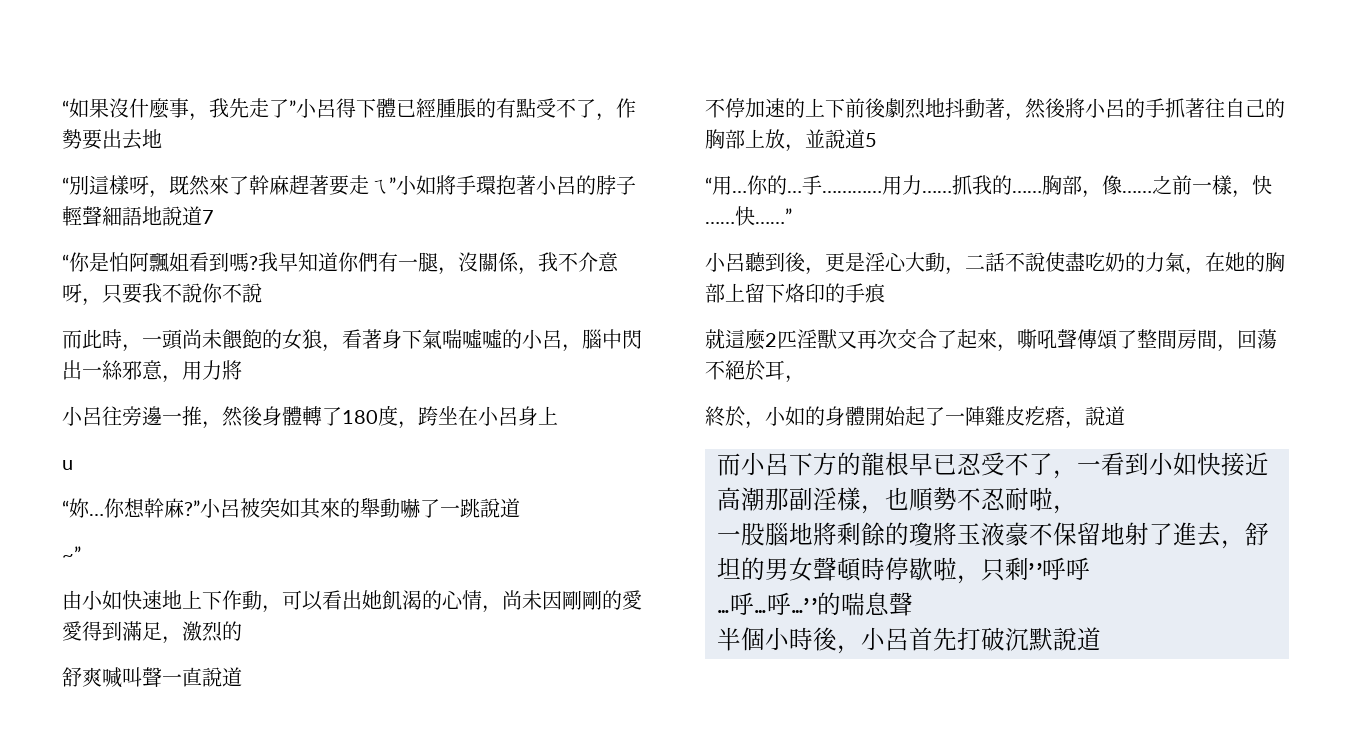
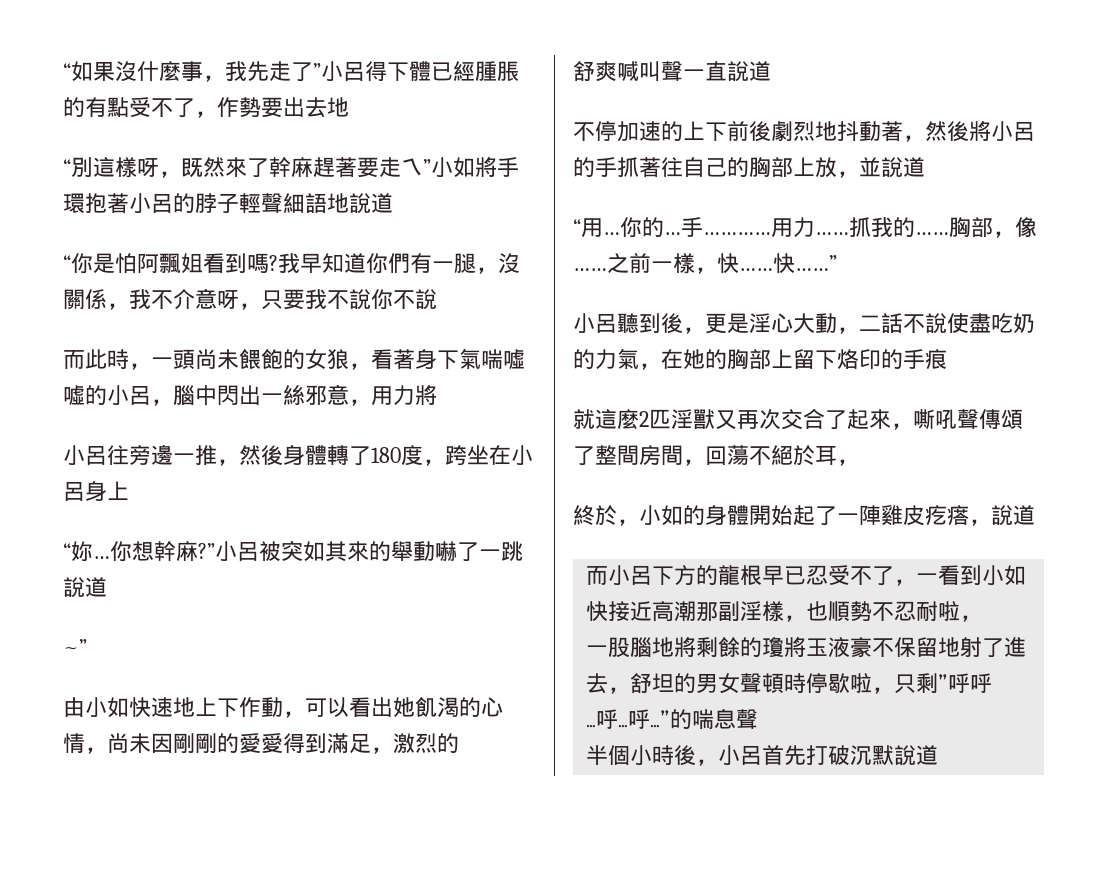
[202,210,214,224] 7 -> (393, 203) none
[62,460,73,470] // u -> (129, 491) none
[865,133,877,147] 5 -> (925, 167) none

